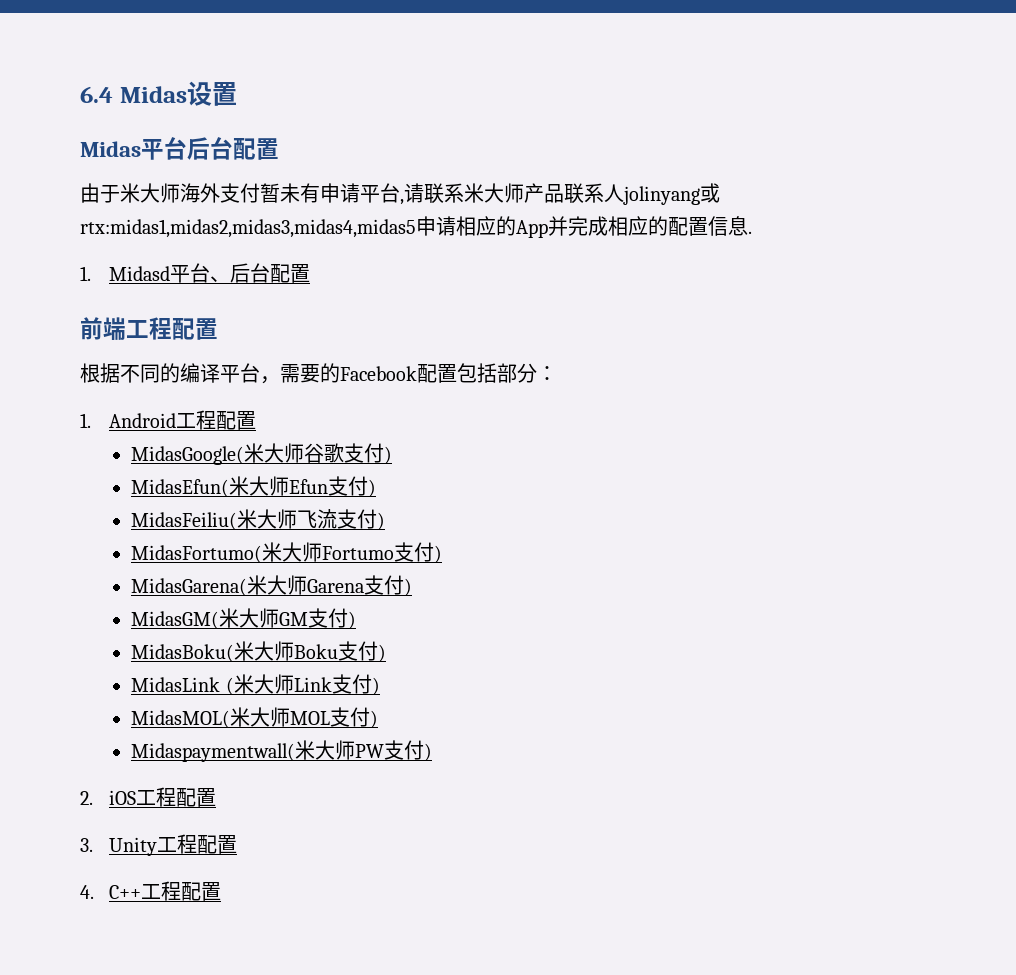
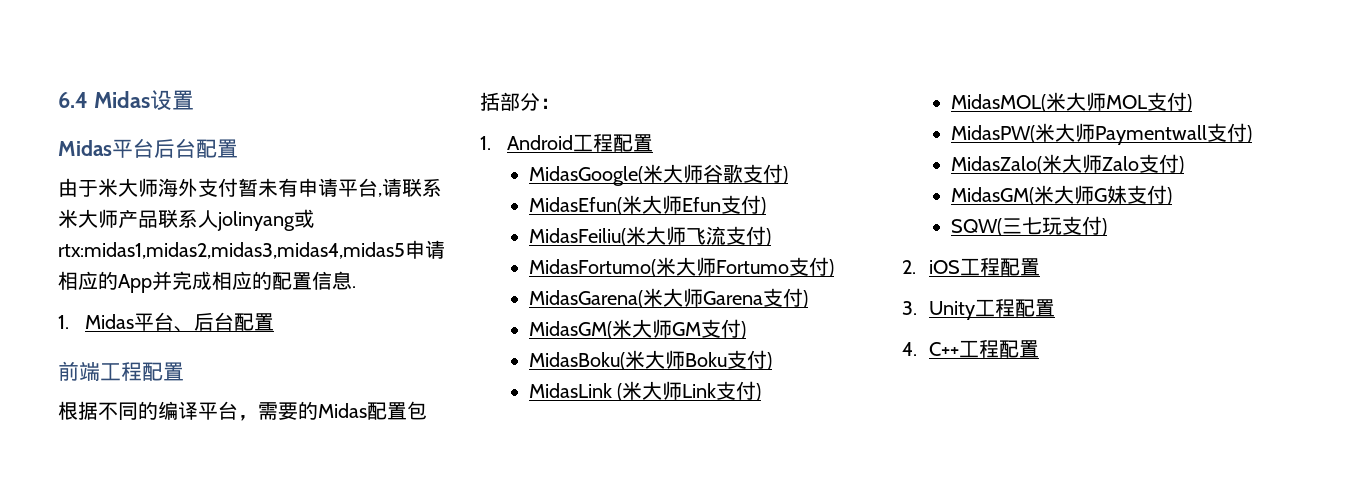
[109,266,171,281] Midasd -> [84,314,134,329] Midas
[340,366,417,381] Facebook -> [318,403,367,418] Midas
[131,740,385,762] Midaspaymentwall(米大师PW -> [950,123,1252,145] [950,154,1184,174] [950,185,1172,205] [950,217,1062,236] MidasPW(米大师Paymentwall支付) // MidasZalo(米大师Zalo支付) // MidasGM(米大师G妹支付) // SQW(三七玩

